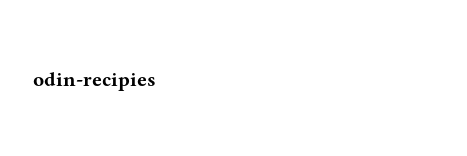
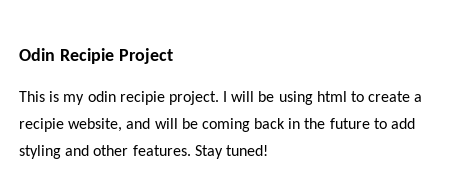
[33,72,156,91] odin-recipies -> [19,48,173,64] [19,91,423,105] [19,118,416,132] [19,145,268,159] Odin Recipie Project // This is my odin recipie project. I will be using html to create a recipie website, and will be coming back in the future to add styling and other features. Stay tuned!

